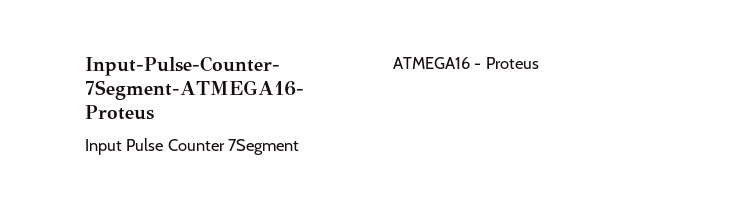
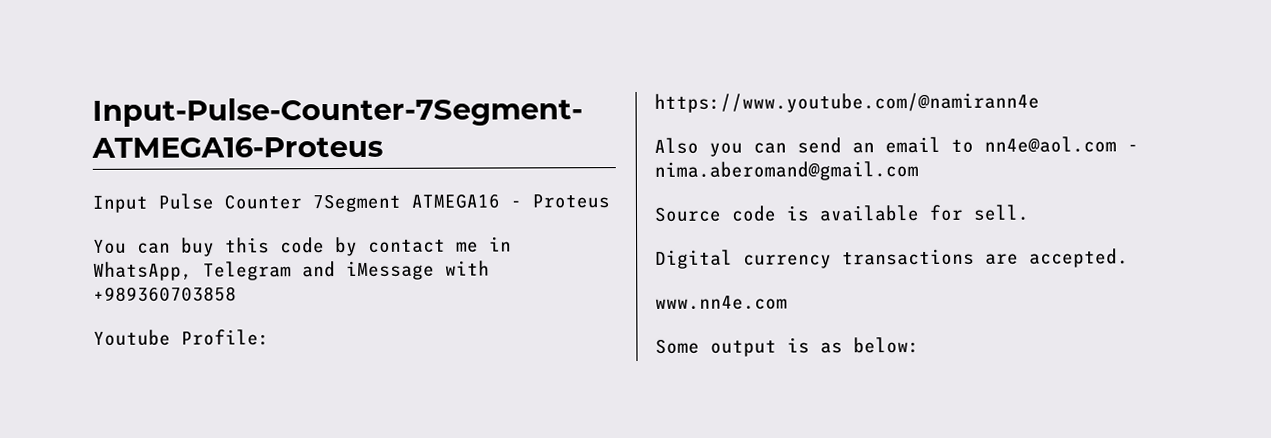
(539, 63) none -> [93,236,512,257] [93,260,490,281] [93,286,237,302] [93,329,270,346] [654,92,1040,113] [654,136,1139,157] [654,161,919,181] [654,204,1030,222] [655,248,1129,269] [655,295,788,310] [655,337,920,357] // You can buy this code by contact me in WhatsApp, Telegram and iMessage with +989360703858 // Youtube Profile: https://www.youtube.com/@namirann4e // Also you can send an email to nn4e@aol.com - nima.aberomand@gmail.com // Source code is available for sell. // Digital currency transactions are accepted. // www.nn4e.com // Some output is as below:

